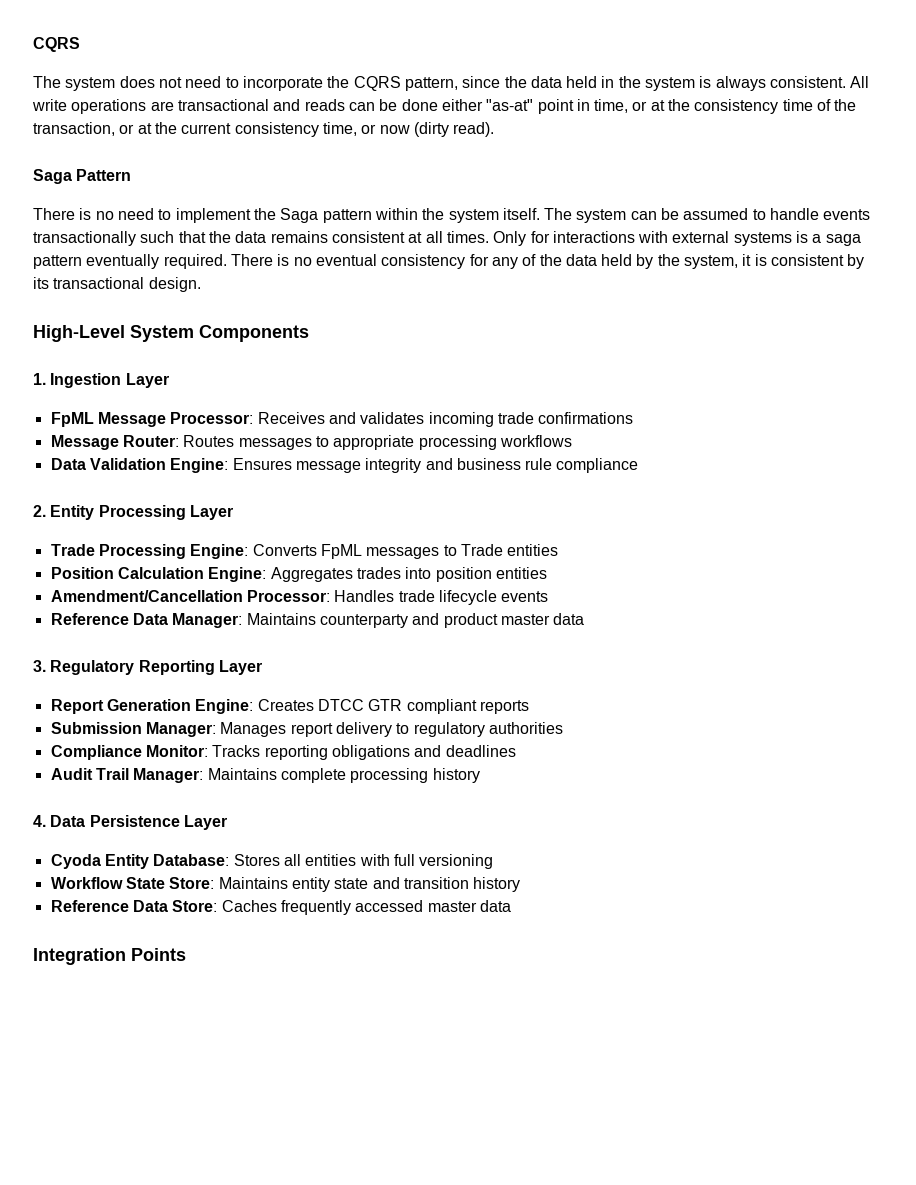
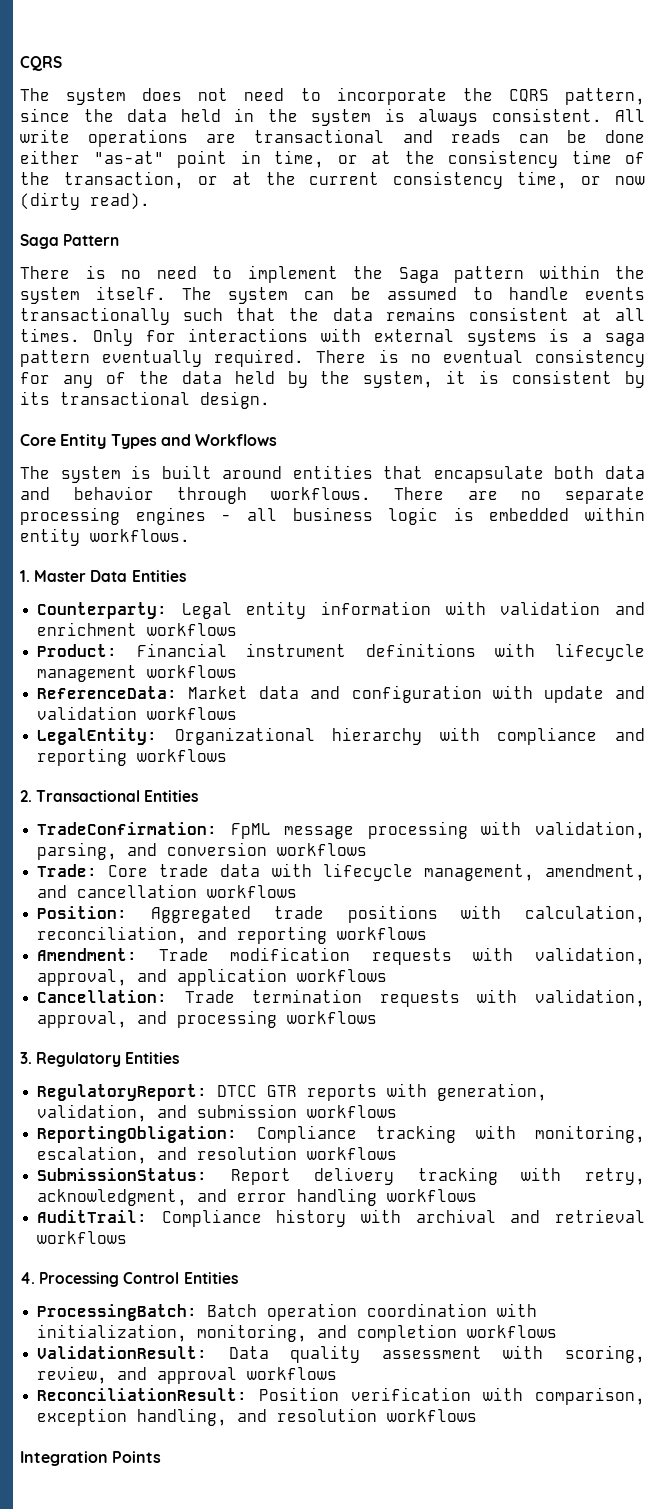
[33,325,309,342] [33,373,169,388] [50,412,634,427] [50,435,572,450] [50,458,639,473] [33,505,233,520] [50,544,559,559] [50,567,547,582] [50,590,549,605] [50,613,585,628] [33,660,262,675] [50,699,314,714] High-Level System Components // 1. Ingestion Layer // FpML Message Processor: Receives and validates incoming trade confirmations // Message Router: Routes messages to appropriate processing workflows // Data Validation Engine: Ensures message integrity and business rule compliance // 2. Entity Processing Layer // Trade Processing Engine: Converts FpML messages to Trade entities // Position Calculation Engine: Aggregates trades into position entities // Amendment/Cancellation Processor: Handles trade lifecycle events // Reference Data Manager: Maintains counterparty and product master data // 3. Regulatory Reporting Layer // Report Generation Engine: Creates -> [20,434,278,449] [20,465,645,483] [20,486,645,504] [20,507,645,525] [20,528,190,546] [20,570,186,582] [37,601,645,619] [37,622,238,636] [37,643,646,661] [37,665,238,682] [37,685,645,703] [37,706,238,720] [37,727,646,745] [37,748,228,766] [20,790,199,802] [37,821,646,839] [37,842,368,860] [37,863,645,881] [37,884,298,898] [37,905,646,923] [37,926,428,944] [37,947,646,965] [37,968,388,986] [37,989,646,1007] [37,1010,378,1028] [20,1052,180,1067] [37,1084,208,1101] Core Entity Types and Workflows // The system is built around entities that encapsulate both data and behavior through workflows. There are no separate processing engines - all business logic is embedded within entity workflows. // 1. Master Data Entities // Counterparty: Legal entity information with validation and enrichment workflows // Product: Financial instrument definitions with lifecycle management workflows // ReferenceData: Market data and configuration with update and validation workflows // LegalEntity: Organizational hierarchy with compliance and reporting workflows // 2. Transactional Entities // TradeConfirmation: FpML message processing with validation, parsing, and conversion workflows // Trade: Core trade data with lifecycle management, amendment, and cancellation workflows // Position: Aggregated trade positions with calculation, reconciliation, and reporting workflows // Amendment: Trade modification requests with validation, approval, and application workflows // Cancellation: Trade termination requests with validation, approval, and processing workflows // 3. Regulatory Entities // RegulatoryReport:
[406,699,477,714] compliant -> (298, 1091) none
[50,722,563,737] [50,745,516,760] [50,768,480,783] [33,815,227,830] [50,854,494,869] [50,877,521,892] [50,900,511,915] // Submission Manager: Manages report delivery to regulatory authorities // Compliance Monitor: Tracks reporting obligations and deadlines // Audit Trail Manager: Maintains complete processing history // 4. Data Persistence Layer // Cyoda Entity Database: Stores all entities with full versioning // Workflow State Store: Maintains entity state and transition history // Reference Data Store: Caches frequently accessed master data -> [387,1083,548,1101] [37,1104,398,1122] [37,1125,645,1143] [37,1146,398,1164] [37,1167,646,1185] [37,1188,478,1206] [37,1209,645,1227] [37,1231,128,1244] [20,1272,238,1287] [37,1303,538,1321] [37,1324,558,1342] [37,1345,646,1363] [37,1366,338,1384] [37,1387,645,1405] [37,1408,478,1426] with generation, validation, and submission workflows // ReportingObligation: Compliance tracking with monitoring, escalation, and resolution workflows // SubmissionStatus: Report delivery tracking with retry, acknowledgment, and error handling workflows // AuditTrail: Compliance history with archival and retrieval workflows // 4. Processing Control Entities // ProcessingBatch: Batch operation coordination with initialization, monitoring, and completion workflows // ValidationResult: Data quality assessment with scoring, review, and approval workflows // ReconciliationResult: Position verification with comparison, exception handling, and resolution workflows

